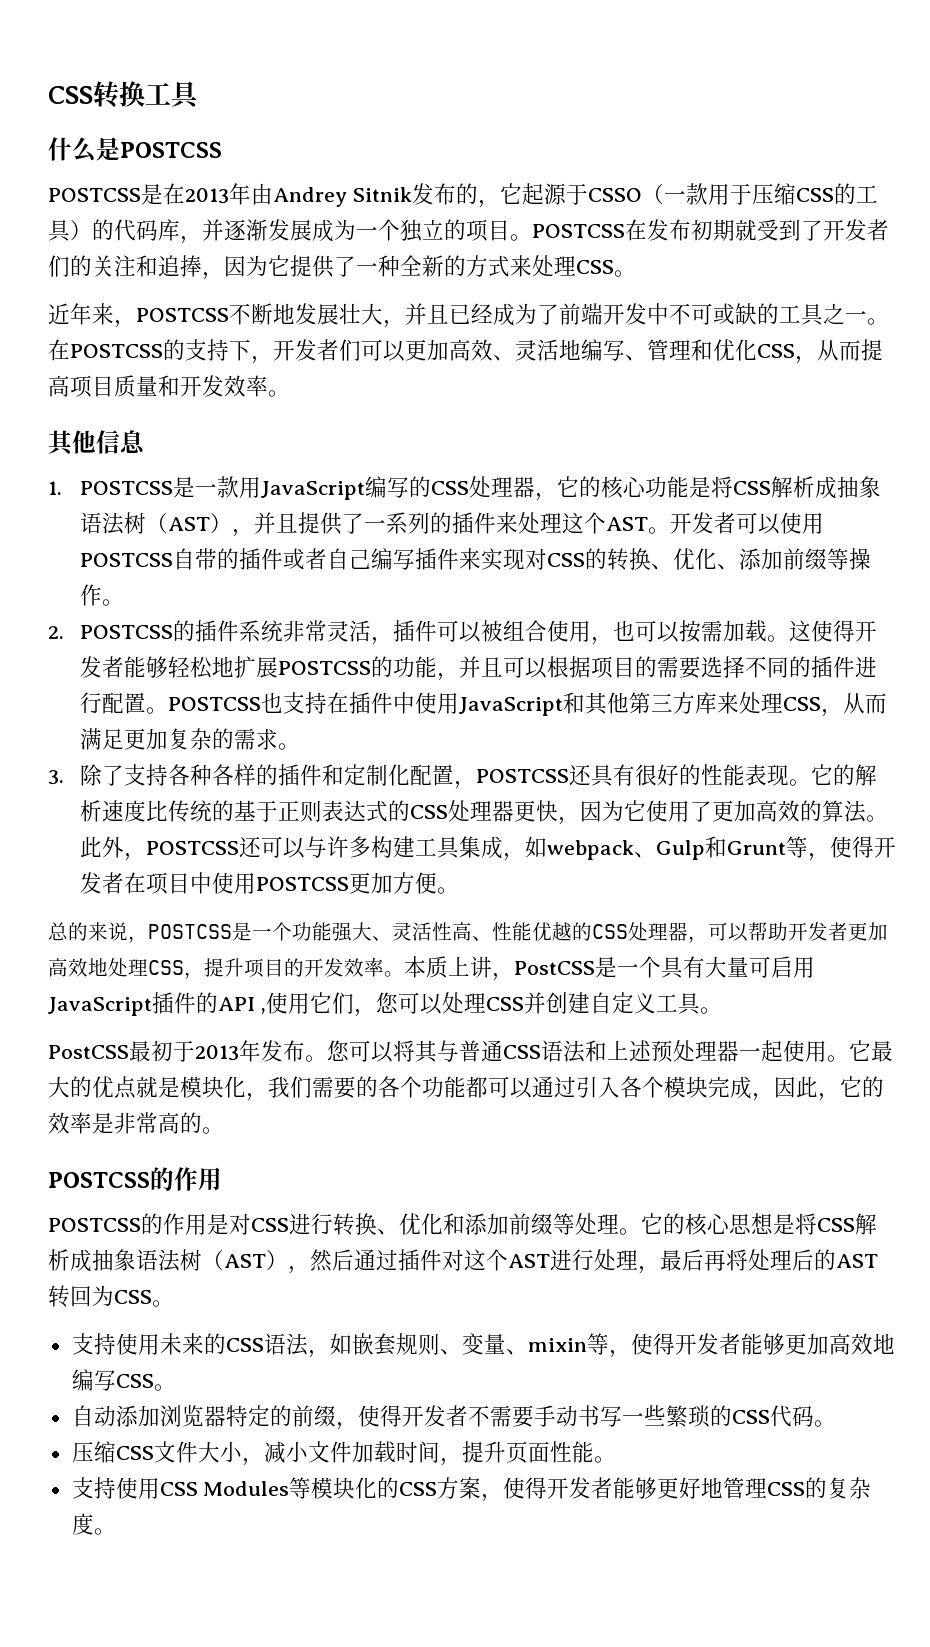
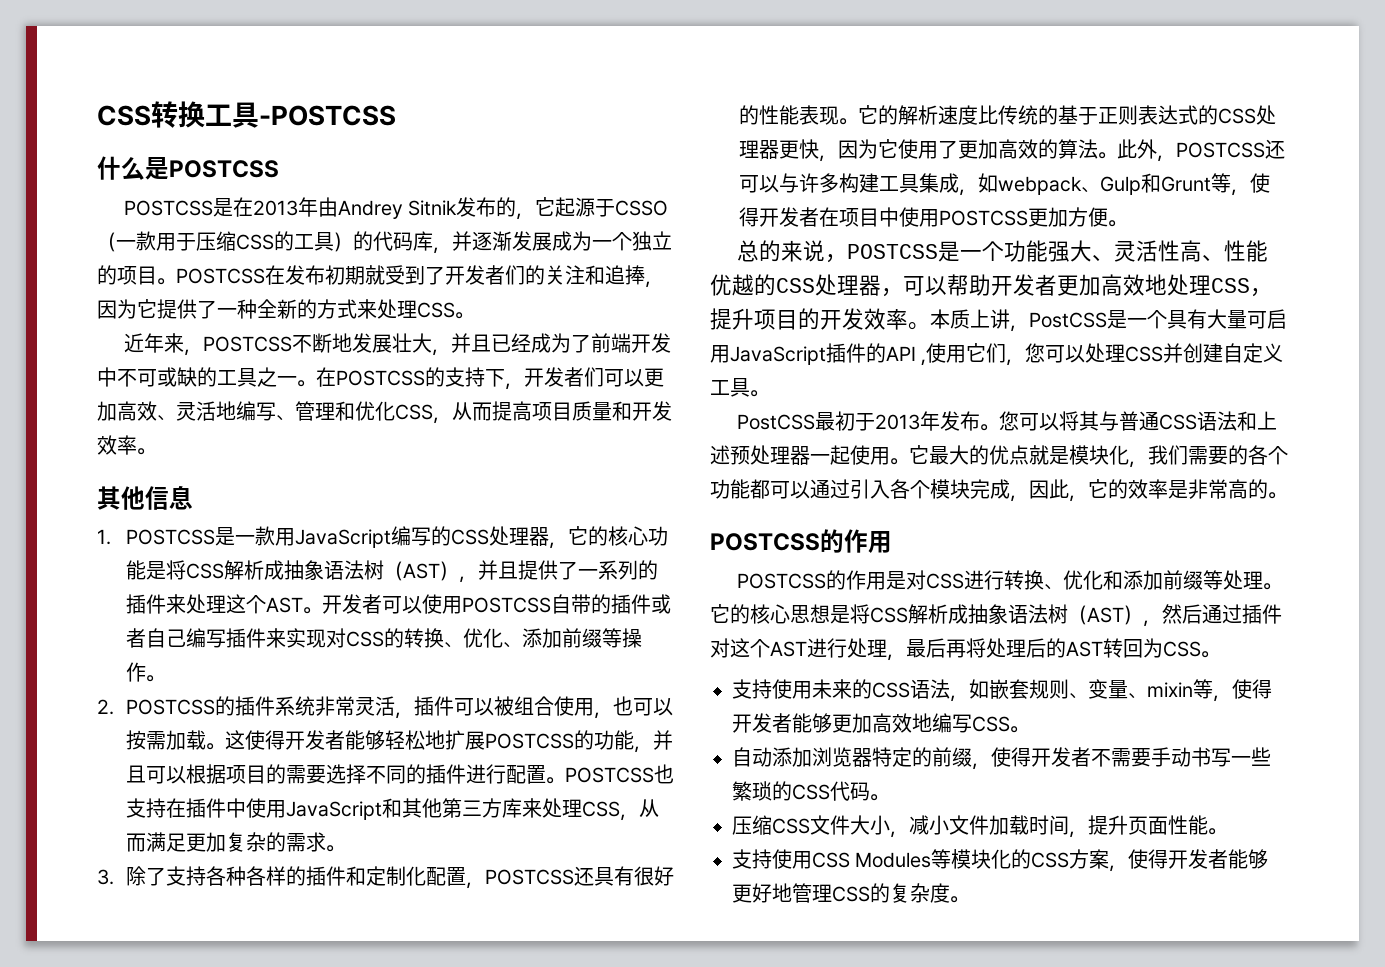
(200, 95) none -> [259,105,396,126] -POSTCSS

